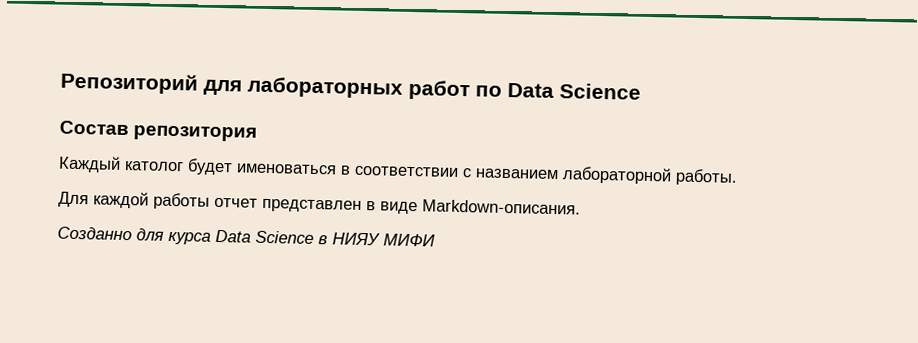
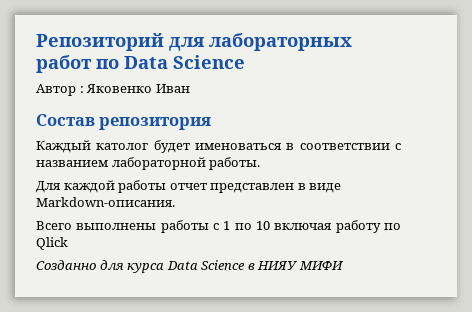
(641, 91) none -> [36,84,190,96] // Автор : Яковенко Иван
(581, 207) none -> [36,220,401,233] [36,237,68,250] // Всего выполнены работы с 1 по 10 включая работу по Qlick

